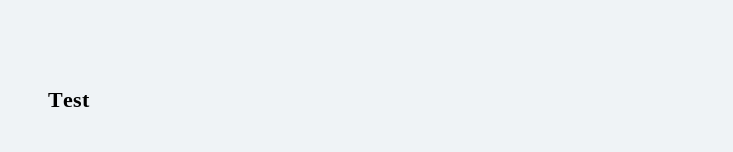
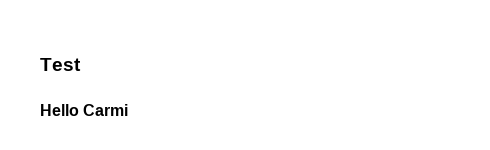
(90, 100) none -> [40,104,129,116] // Hello Carmi

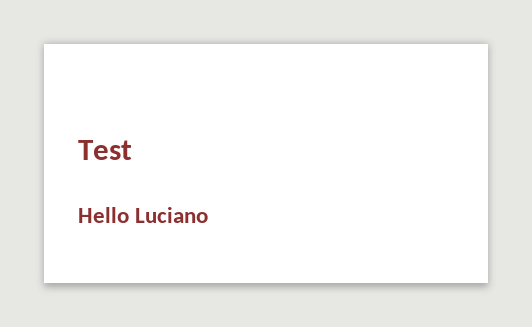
[83,104,129,116] Carmi -> [135,207,209,223] Luciano

